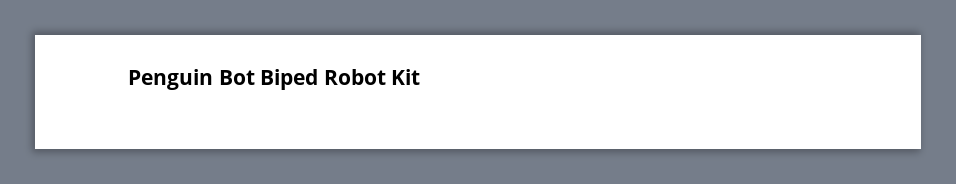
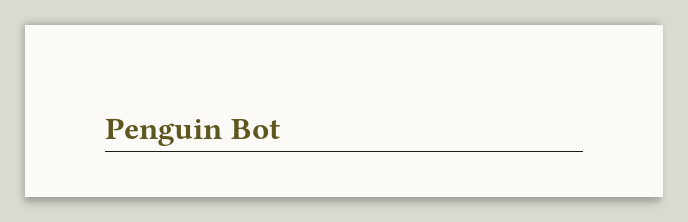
[260,69,421,90] Biped Robot Kit -> (280, 129) none

